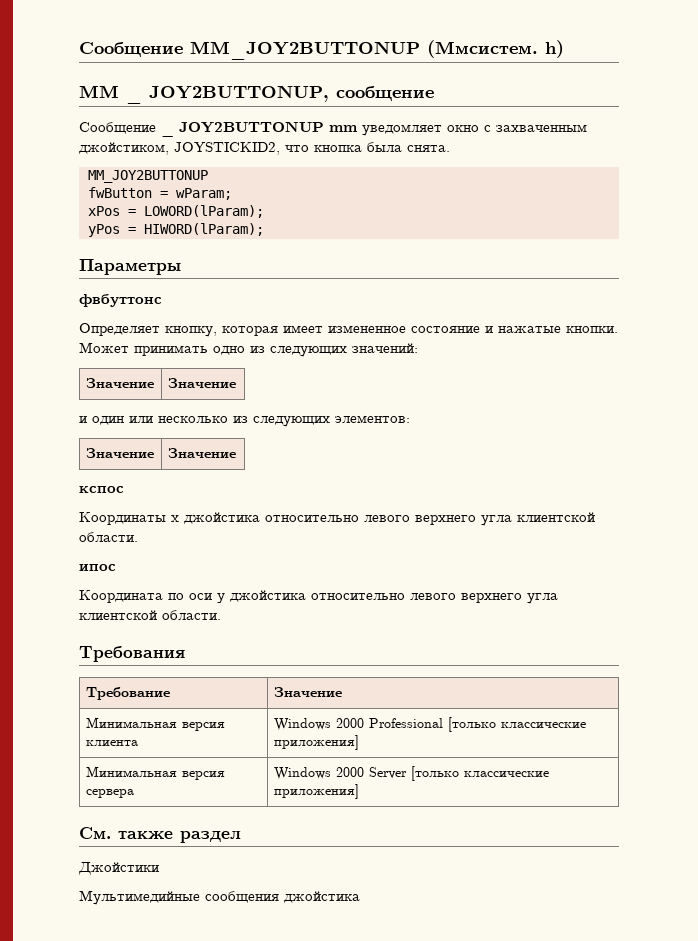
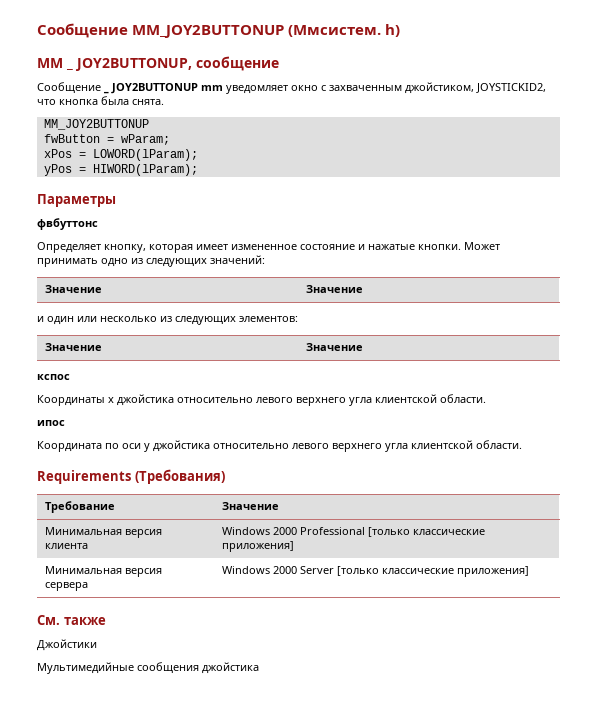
[79,646,185,662] Требования -> [37,469,225,484] Requirements (Требования)
[180,831,241,843] раздел -> (106, 621) none

